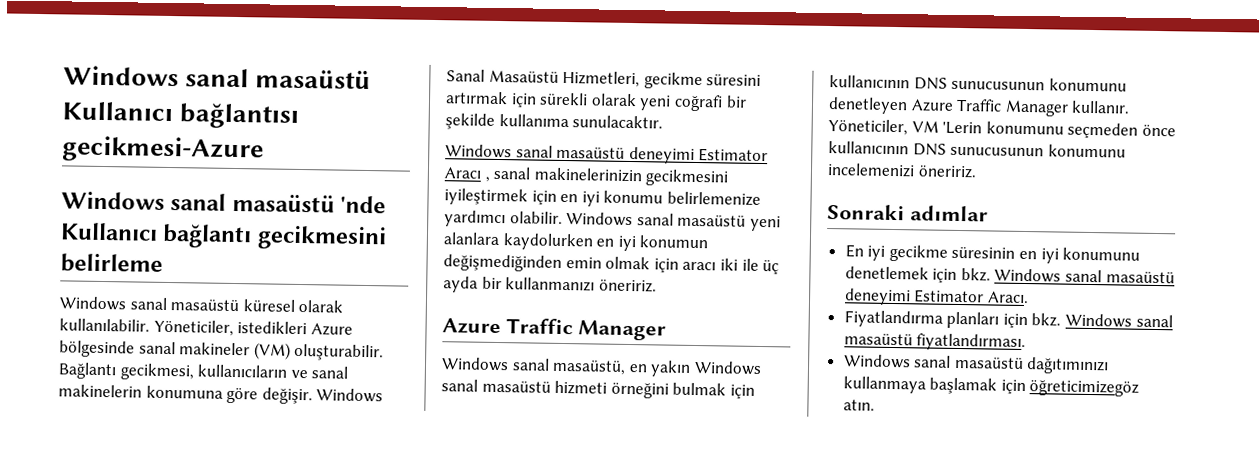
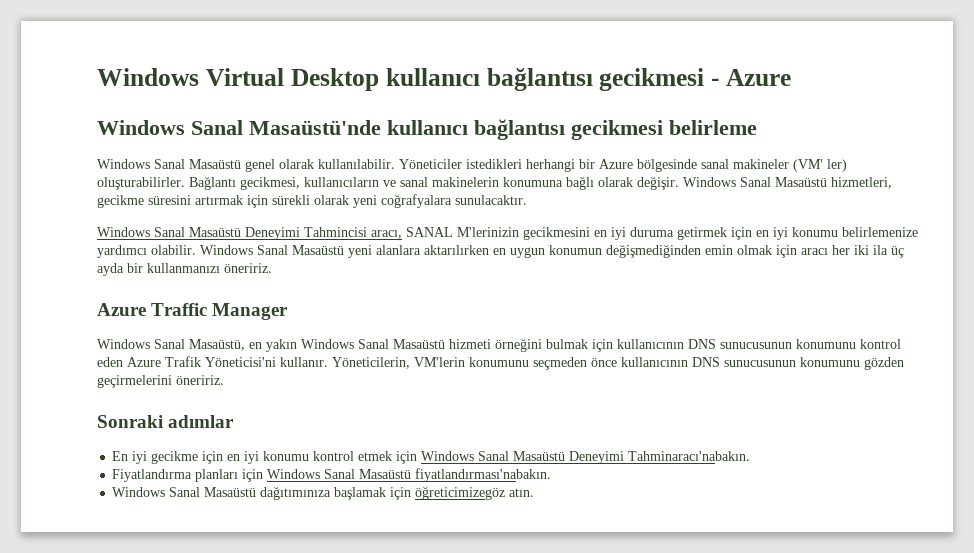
[63,65,372,90] [62,101,300,129] [62,135,264,164] [61,191,387,214] [60,222,387,251] [60,253,163,273] [59,296,344,313] [59,318,308,336] Windows sanal masaüstü Kullanıcı bağlantısı gecikmesi-Azure // Windows sanal masaüstü 'nde Kullanıcı bağlantı gecikmesini belirleme // Windows sanal masaüstü küresel olarak kullanılabilir. Yöneticiler, istedikleri -> [97,68,792,91] [97,119,757,140] [97,159,595,172] Windows Virtual Desktop kullanıcı bağlantısı gecikmesi - Azure // Windows Sanal Masaüstü'nde kullanıcı bağlantısı gecikmesi belirleme // Windows Sanal Masaüstü genel olarak kullanılabilir. Yöneticiler istedikleri herhangi bir
[253,342,385,362] (VM) oluşturabilir. -> [793,159,847,172] [97,177,185,190] (VM' ler) oluşturabilirler.
[226,387,259,404] göre -> [566,176,633,190] bağlı olarak
[562,70,641,88] Hizmetleri, -> [831,177,892,189] hizmetleri,
[673,94,747,112] [445,113,664,130] [445,144,769,164] [444,166,729,187] [444,188,528,206] coğrafi bir şekilde kullanıma sunulacaktır. // Windows sanal masaüstü deneyimi Estimator Aracı , sanal makinelerinizin gecikmesini iyileştirmek -> [381,194,527,208] [97,227,727,240] coğrafyalara sunulacaktır. // Windows Sanal Masaüstü Deneyimi Tahmincisi aracı, SANAL M'lerinizin gecikmesini en iyi duruma getirmek
[636,213,781,232] [443,232,636,252] sanal masaüstü yeni alanlara kaydolurken en iyi -> [257,245,545,258] Sanal Masaüstü yeni alanlara aktarılırken en uygun
[719,258,759,271] iki ile -> [832,245,888,255] her iki ila
[511,358,627,375] sanal masaüstü, -> [154,339,245,351] Sanal Masaüstü,
[441,379,551,393] sanal masaüstü -> [358,339,445,349] Sanal Masaüstü
[828,97,1131,117] [828,119,983,136] denetleyen Azure Traffic Manager kullanır. Yöneticiler, VM 'Lerin -> [860,339,901,349] [97,356,465,369] kontrol eden Azure Trafik Yöneticisi'ni kullanır. Yöneticilerin, VM'lerin
[827,162,915,178] incelemenizi -> [864,357,904,370] [97,375,172,388] gözden geçirmelerini
[951,246,1141,264] [844,266,1175,284] [843,288,1029,306] [843,310,1173,329] [843,333,1027,352] [843,354,1110,375] [842,376,926,394] süresinin en iyi konumunu denetlemek için bkz. Windows sanal masaüstü deneyimi Estimator Aracı. // Fiyatlandırma planları için bkz. Windows sanal masaüstü fiyatlandırması. // Windows sanal masaüstü dağıtımınızı kullanmaya -> [202,451,751,464] [112,468,552,482] [112,486,332,500] için en iyi konumu kontrol etmek için Windows Sanal Masaüstü Deneyimi Tahminaracı'nabakın. // Fiyatlandırma planları için Windows Sanal Masaüstü fiyatlandırması'nabakın. // Windows Sanal Masaüstü dağıtımınıza

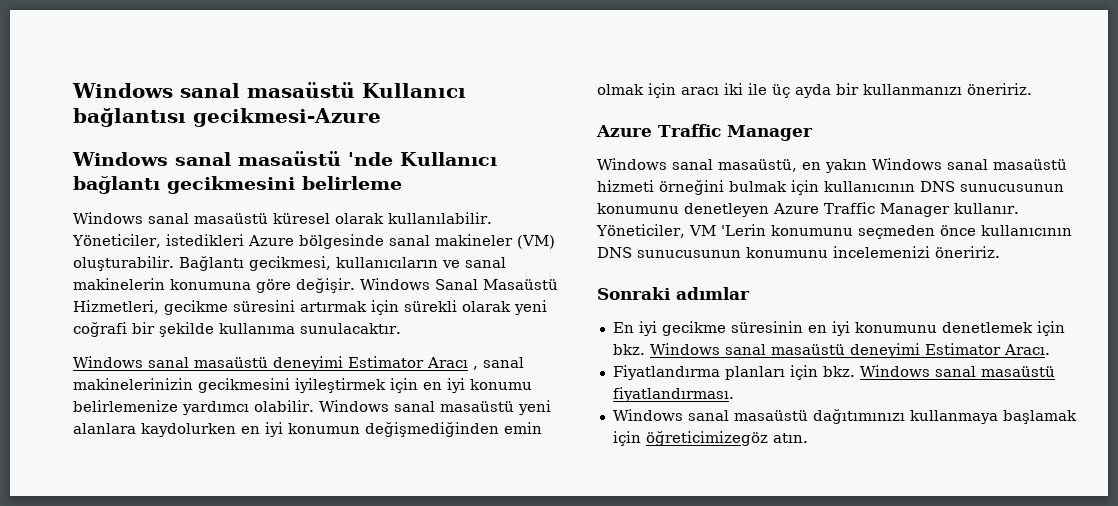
[97,68,792,91] [97,119,757,140] [97,159,595,172] Windows Virtual Desktop kullanıcı bağlantısı gecikmesi - Azure // Windows Sanal Masaüstü'nde kullanıcı bağlantısı gecikmesi belirleme // Windows Sanal Masaüstü genel olarak kullanılabilir. Yöneticiler istedikleri herhangi bir -> [72,82,466,98] [73,108,381,127] [72,151,497,166] [73,176,402,194] [73,212,492,224] [72,234,244,248] Windows sanal masaüstü Kullanıcı bağlantısı gecikmesi-Azure // Windows sanal masaüstü 'nde Kullanıcı bağlantı gecikmesini belirleme // Windows sanal masaüstü küresel olarak kullanılabilir. Yöneticiler, istedikleri
[793,159,847,172] [97,177,185,190] (VM' ler) oluşturabilirler. -> [516,235,555,249] [73,256,174,271] (VM) oluşturabilir.
[566,176,633,190] bağlı olarak -> [256,279,291,293] göre
[831,177,892,189] hizmetleri, -> [73,300,159,314] Hizmetleri,
[381,194,527,208] [97,227,727,240] coğrafyalara sunulacaktır. // Windows Sanal Masaüstü Deneyimi Tahmincisi aracı, SANAL M'lerinizin gecikmesini en iyi duruma getirmek -> [73,322,401,337] [73,356,524,371] [73,378,386,393] coğrafi bir şekilde kullanıma sunulacaktır. // Windows sanal masaüstü deneyimi Estimator Aracı , sanal makinelerinizin gecikmesini iyileştirmek
[257,245,545,258] Sanal Masaüstü yeni alanlara aktarılırken en uygun -> [393,400,551,415] [73,422,283,437] sanal masaüstü yeni alanlara kaydolurken en iyi
[832,245,888,255] her iki ila -> [724,83,767,95] iki ile
[154,339,245,351] Sanal Masaüstü, -> [672,159,797,172] sanal masaüstü,
[358,339,445,349] Sanal Masaüstü -> [947,159,1067,170] sanal masaüstü
[860,339,901,349] [97,356,465,369] kontrol eden Azure Trafik Yöneticisi'ni kullanır. Yöneticilerin, VM'lerin -> [684,202,1019,217] [596,224,766,238] denetleyen Azure Traffic Manager kullanır. Yöneticiler, VM 'Lerin
[864,357,904,370] [97,375,172,388] gözden geçirmelerini -> [833,246,930,258] incelemenizi
[202,451,751,464] [112,468,552,482] [112,486,332,500] için en iyi konumu kontrol etmek için Windows Sanal Masaüstü Deneyimi Tahminaracı'nabakın. // Fiyatlandırma planları için Windows Sanal Masaüstü fiyatlandırması'nabakın. // Windows Sanal Masaüstü dağıtımınıza -> [730,321,1065,336] [612,343,1050,358] [612,365,1055,380] [612,387,734,402] [612,409,998,424] süresinin en iyi konumunu denetlemek için bkz. Windows sanal masaüstü deneyimi Estimator Aracı. // Fiyatlandırma planları için bkz. Windows sanal masaüstü fiyatlandırması. // Windows sanal masaüstü dağıtımınızı kullanmaya

